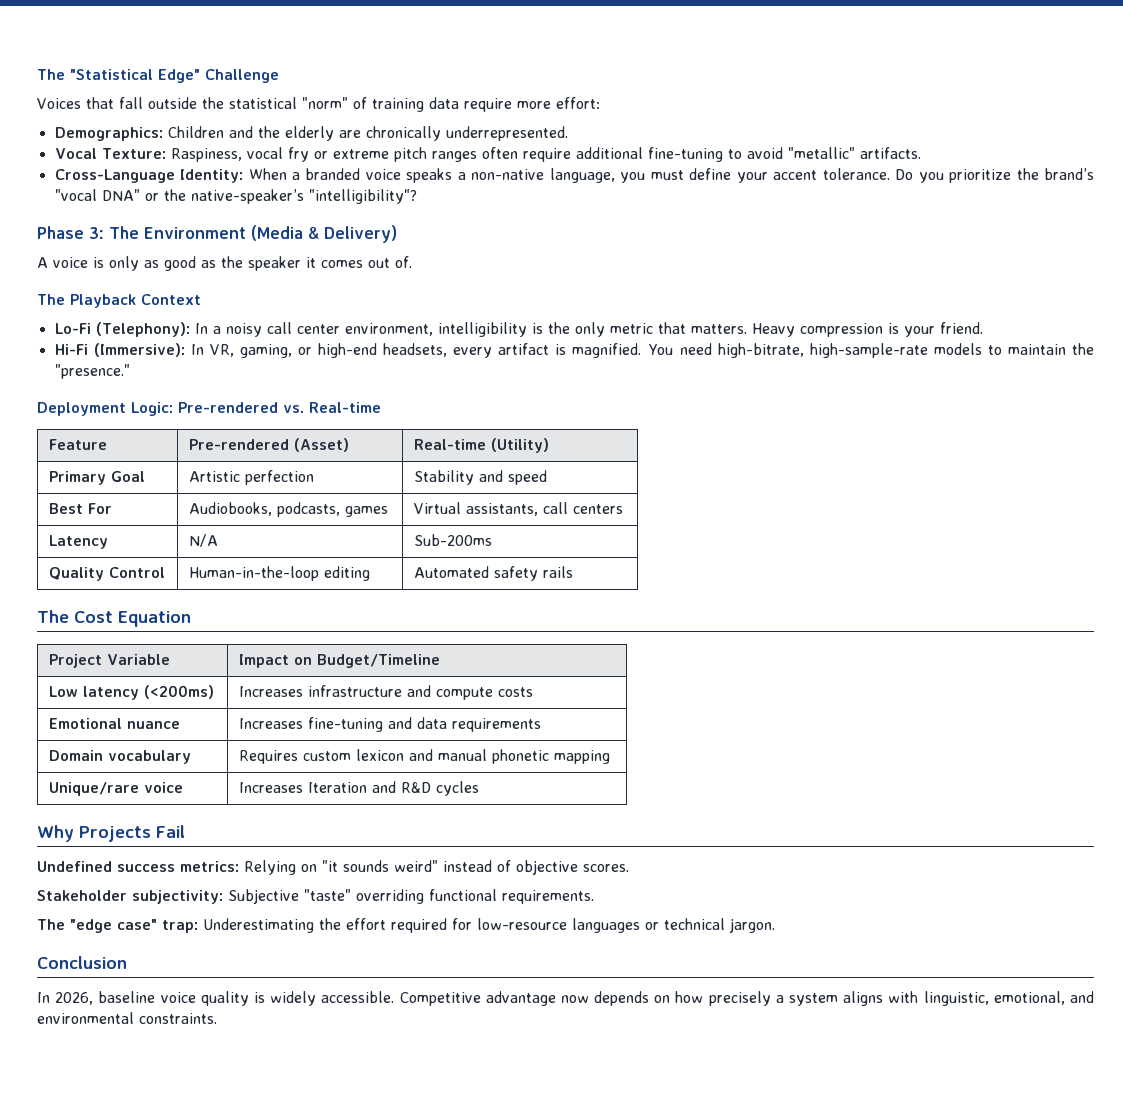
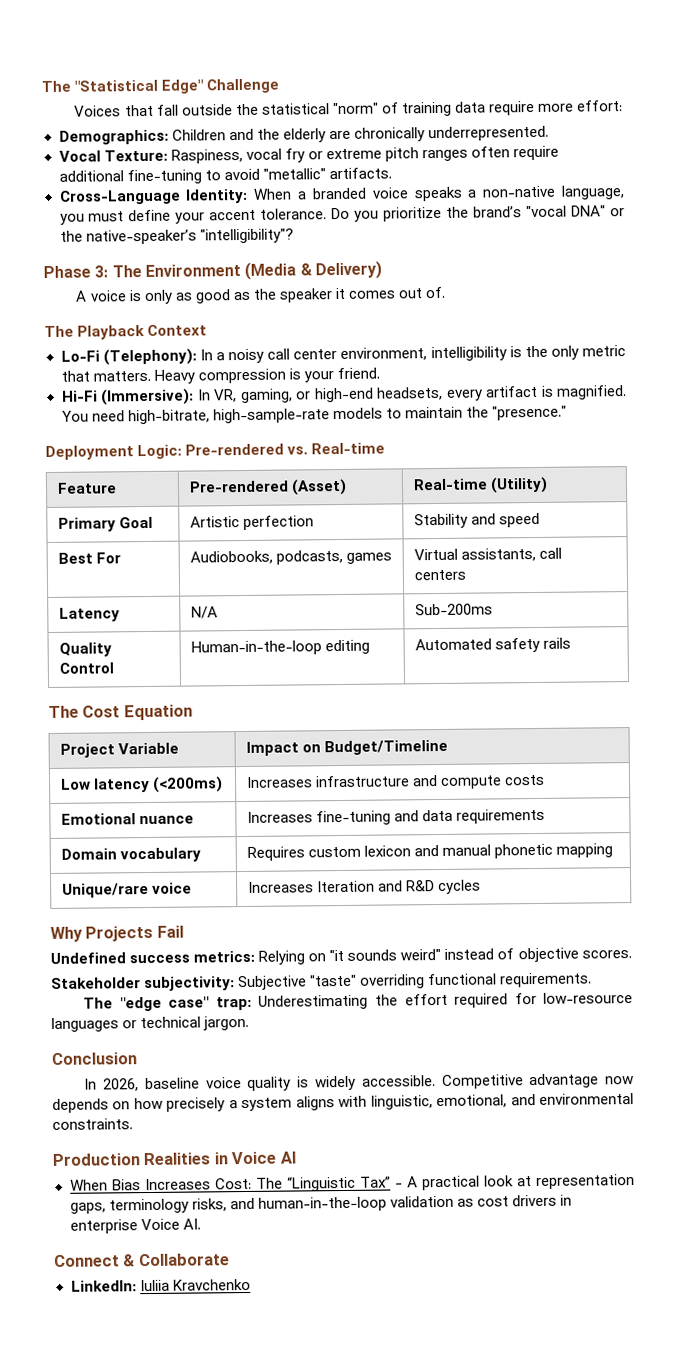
(217, 1018) none -> [52,1151,297,1166] [69,1174,635,1192] [69,1194,572,1214] [69,1218,201,1234] [53,1253,230,1267] [70,1278,251,1292] // Production Realities in Voice AI // When Bias Increases Cost: The “Linguistic Tax” - A practical look at representation gaps, terminology risks, and human-in-the-loop validation as cost drivers in enterprise Voice AI. // Connect & Collaborate // LinkedIn: Iuliia Kravchenko

